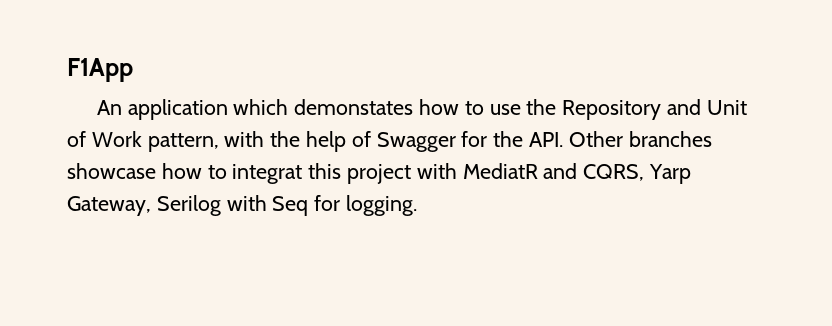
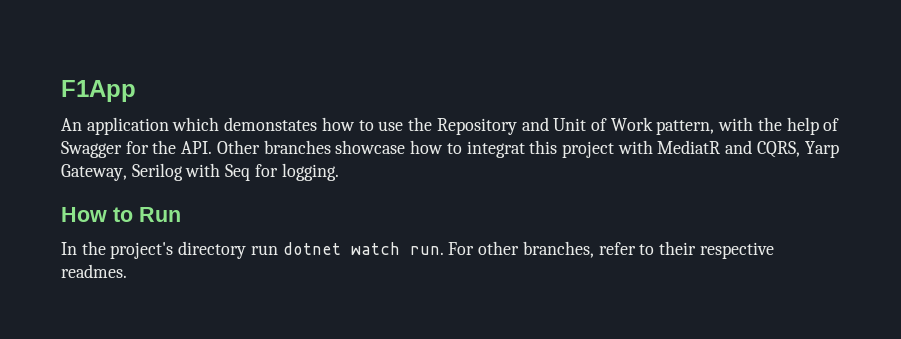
(418, 205) none -> [61,207,181,222] [61,241,774,259] [61,264,127,278] // How to Run // In the project's directory run dotnet watch run. For other branches, refer to their respective readmes.

